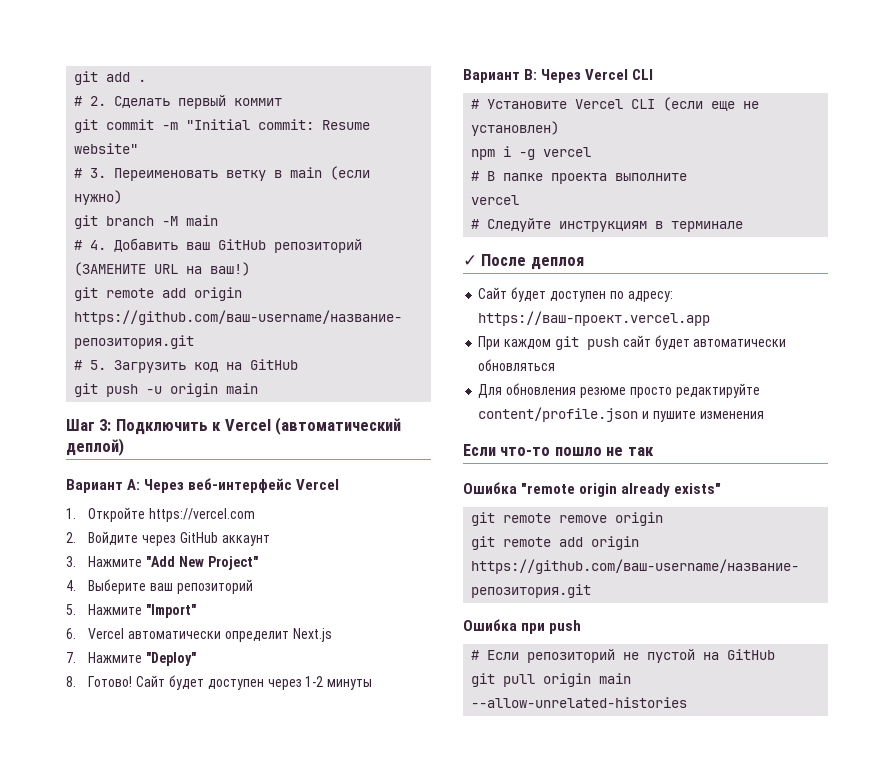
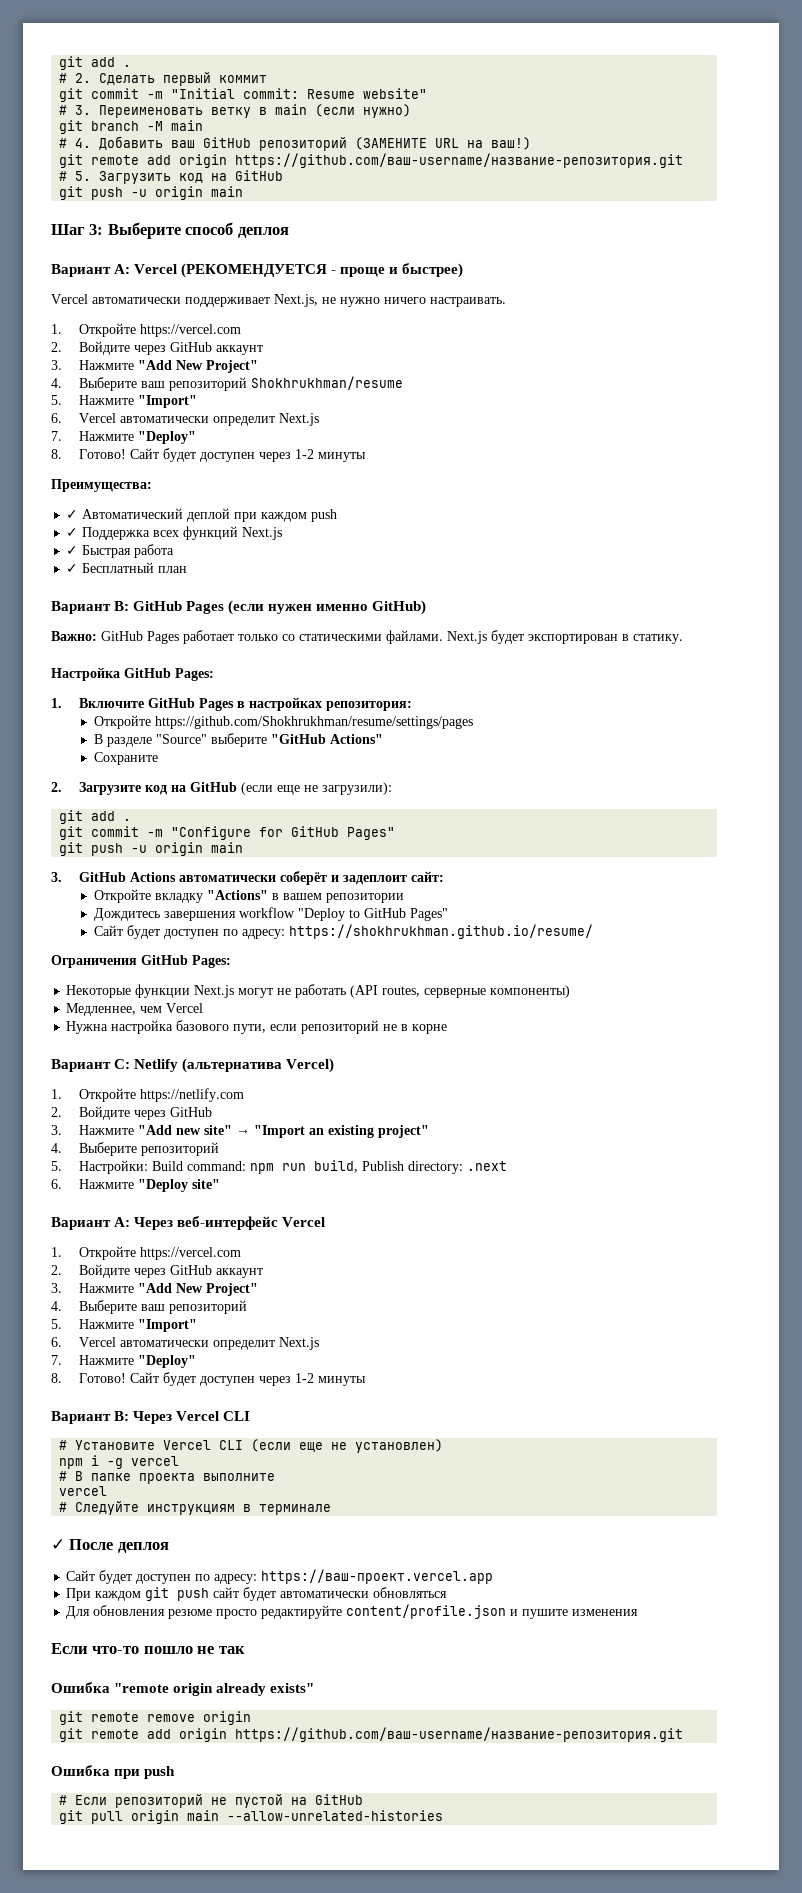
[115,417,402,435] [66,438,124,456] Подключить к Vercel (автоматический деплой) -> [107,222,289,239] [51,263,464,278] [51,294,506,307] [51,323,241,337] [51,341,263,355] [51,360,258,373] [51,376,403,391] [51,395,197,408] [51,413,319,426] [51,431,196,444] [51,448,366,462] [51,479,152,492] [66,508,338,522] [66,526,283,540] [66,544,175,558] [66,562,188,573] [51,600,427,615] [51,630,683,644] [51,667,214,681] [51,697,412,711] [93,715,473,729] [93,733,383,747] [93,752,158,765] [51,782,392,795] [59,810,132,824] [59,826,396,840] [59,842,244,856] [51,871,444,885] [93,889,404,903] [93,907,448,921] [93,924,593,939] [51,955,231,968] [66,984,571,998] [66,1003,204,1016] [66,1020,448,1034] [51,1058,335,1073] [51,1088,244,1102] [51,1106,212,1120] [51,1125,429,1138] [51,1142,219,1156] [51,1160,507,1174] [51,1179,220,1192] Выберите способ деплоя // Вариант A: Vercel (РЕКОМЕНДУЕТСЯ - проще и быстрее) // Vercel автоматически поддерживает Next.js, не нужно ничего настраивать. // 1. Откройте https://vercel.com // 2. Войдите через GitHub аккаунт // 3. Нажмите "Add New Project" // 4. Выберите ваш репозиторий Shokhrukhman/resume // 5. Нажмите "Import" // 6. Vercel автоматически определит Next.js // 7. Нажмите "Deploy" // 8. Готово! Сайт будет доступен через 1-2 минуты // Преимущества: // ✓ Автоматический деплой при каждом push // ✓ Поддержка всех функций Next.js // ✓ Быстрая работа // ✓ Бесплатный план // Вариант B: GitHub Pages (если нужен именно GitHub) // Важно: GitHub Pages работает только со статическими файлами. Next.js будет экспортирован в статику. // Настройка GitHub Pages: // 1. Включите GitHub Pages в настройках репозитория: // Откройте https://github.com/Shokhrukhman/resume/settings/pages // В разделе "Source" выберите "GitHub Actions" // Сохраните // 2. Загрузите код на GitHub (если еще не загрузили): // git add . // git commit -m "Configure for GitHub Pages" // git push -u origin main // 3. GitHub Actions автоматически соберёт и задеплоит сайт: // Откройте вкладку "Actions" в вашем репозитории // Дождитесь завершения workflow "Deploy to GitHub Pages" // Сайт будет доступен по адресу: https://shokhrukhman.github.io/resume/ // Ограничения GitHub Pages: // Некоторые функции Next.js могут не работать (API routes, серверные компоненты) // Медленнее, чем Vercel // Нужна настройка базового пути, если репозиторий не в корне // Вариант C: Netlify (альтернатива Vercel) // 1. Откройте https://netlify.com // 2. Войдите через GitHub // 3. Нажмите "Add new site" → "Import an existing project" // 4. Выберите репозиторий // 5. Настройки: Build command: npm run build, Publish directory: .next // 6. Нажмите "Deploy site"

